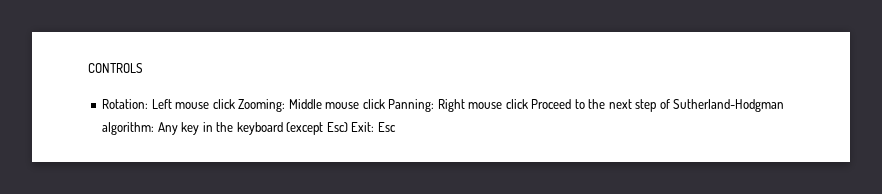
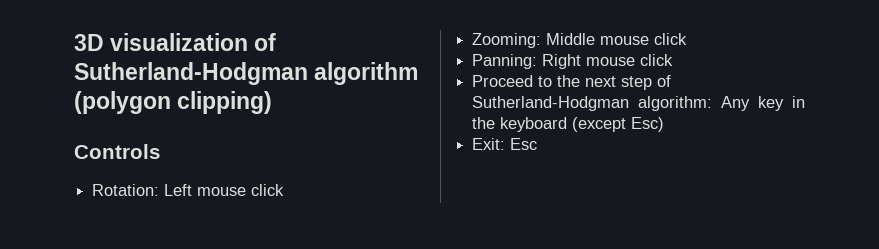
[88,63,143,73] CONTROLS -> [74,33,277,51] [74,62,419,85] [74,91,273,114] [74,144,160,159] 3D visualization of Sutherland-Hodgman algorithm (polygon clipping) // Controls
(235, 104) none -> (285, 190) //
(385, 104) none -> (688, 39) //
(528, 104) none -> (674, 60) //
(348, 127) none -> (665, 124) //

